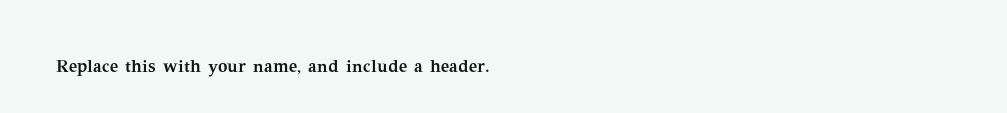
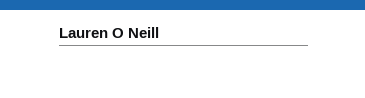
[56,60,490,77] Replace this with your name, and include a header. -> [59,27,160,38] Lauren O Neill

